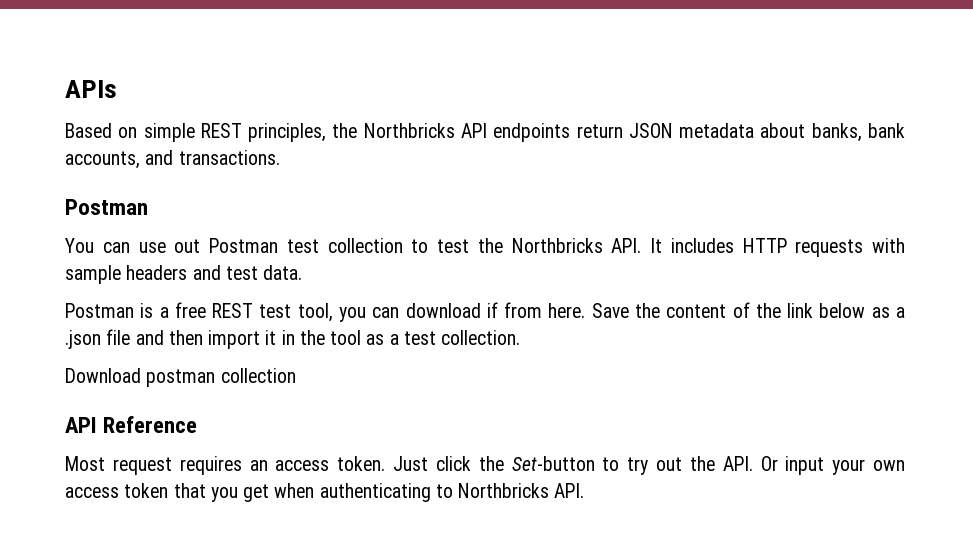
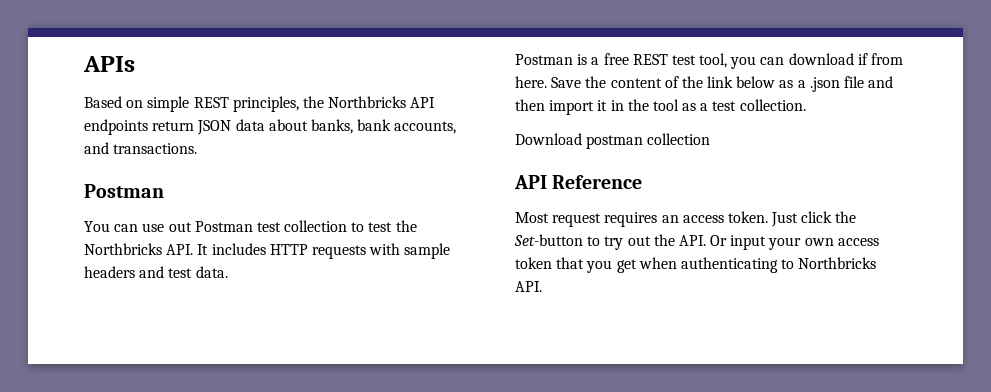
[679,123,755,138] metadata -> [235,119,265,131] data

